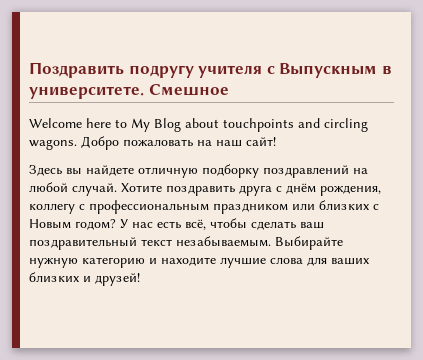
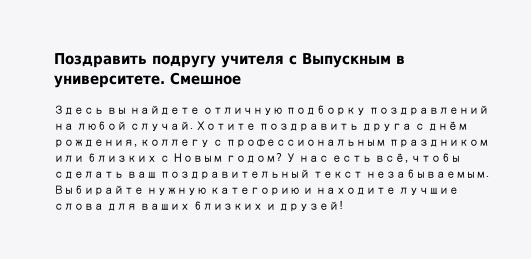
[29,118,368,132] [29,136,276,150] // Welcome here to My Blog about touchpoints and circling wagons. Добро пожаловать на наш сайт! -> (241, 78) none

